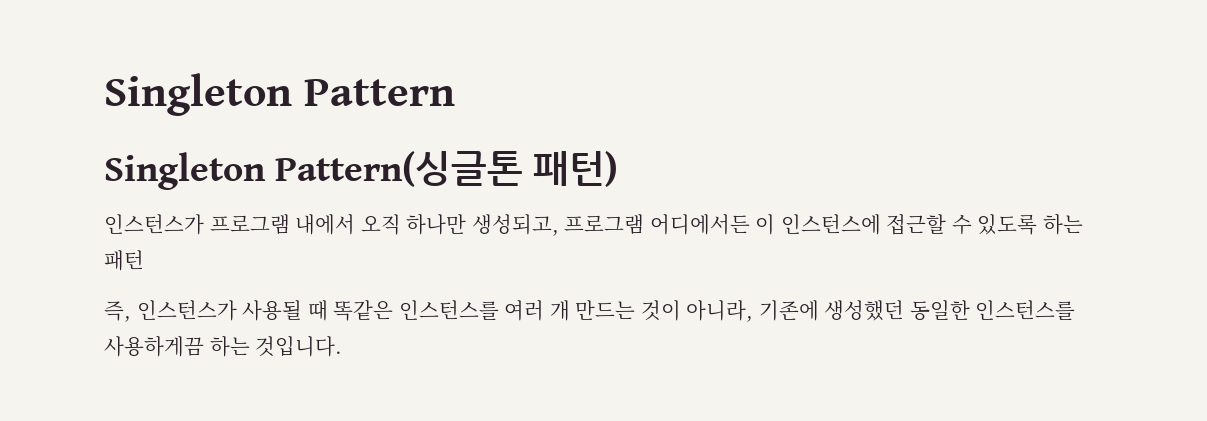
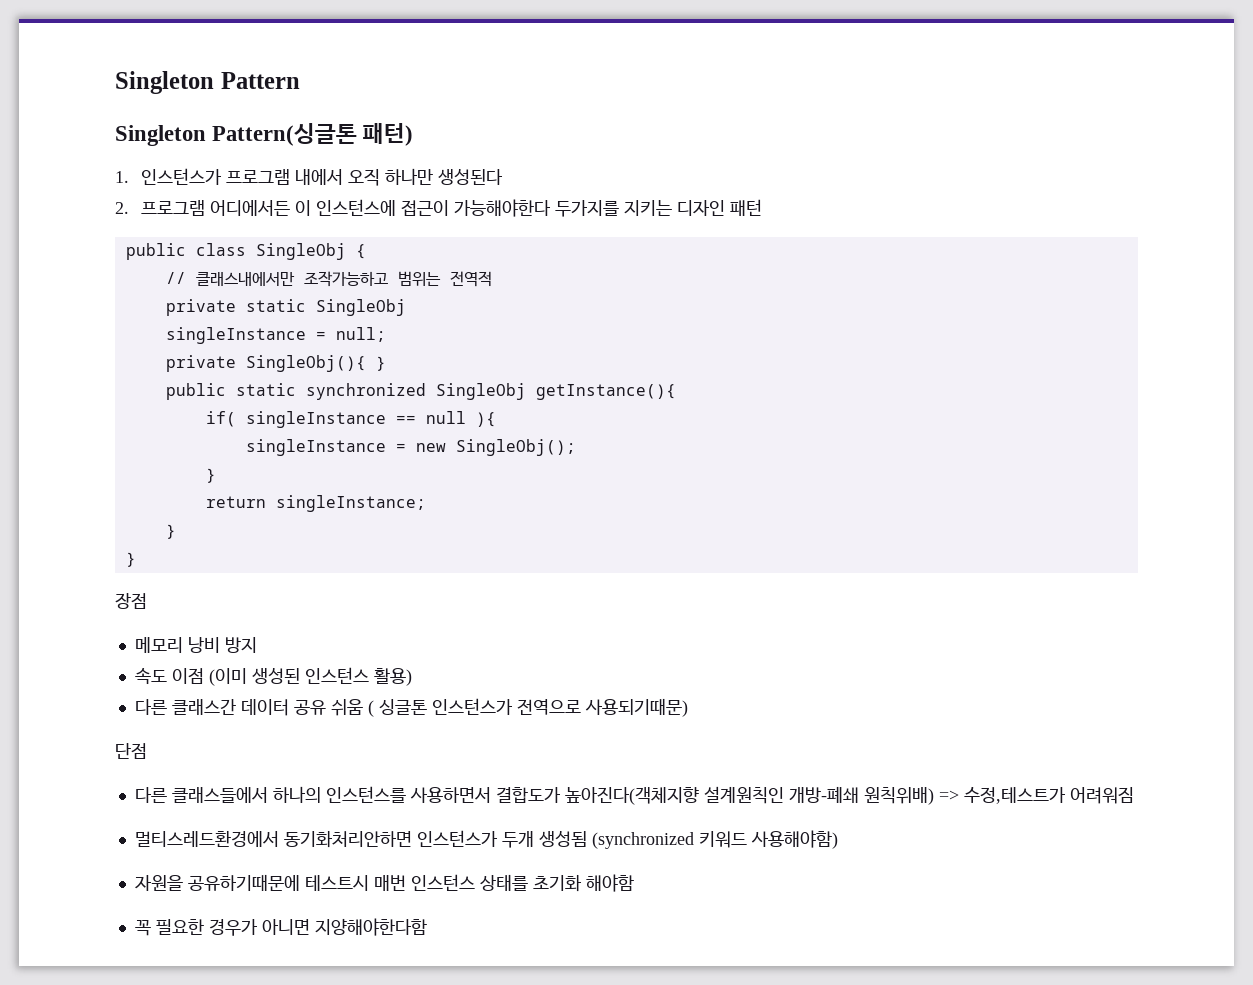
(619, 169) none -> [115,171,129,183] 1.
[471,214,559,236] 생성되고, -> [438,169,504,185] [115,202,129,214] 생성된다 // 2.
[886,214,1083,235] [104,250,144,271] [104,300,1076,322] [104,336,343,357] 접근할 수 있도록 하는 패턴 // 즉, 인스턴스가 사용될 때 똑같은 인스턴스를 여러 개 만드는 것이 아니라, 기존에 생성했던 동일한 인스턴스를 사용하게끔 하는 것입니다. -> [401,199,763,217] [125,243,366,260] [165,271,492,287] [165,299,406,316] [165,327,386,344] [165,355,386,372] [165,383,676,400] [205,411,496,428] [245,439,576,456] [205,468,216,483] [205,495,426,512] [165,524,176,539] [125,552,136,567] [115,593,147,609] [134,637,257,653] [134,667,412,686] [134,698,688,717] [115,743,147,759] [134,786,1134,805] [134,830,838,849] [134,874,634,892] [134,918,427,936] 접근이 가능해야한다 두가지를 지키는 디자인 패턴 // public class SingleObj { // // 클래스내에서만 조작가능하고 범위는 전역적 // private static SingleObj // singleInstance = null; // private SingleObj(){ } // public static synchronized SingleObj getInstance(){ // if( singleInstance == null ){ // singleInstance = new SingleObj(); // } // return singleInstance; // } // } // 장점 // 메모리 낭비 방지 // 속도 이점 (이미 생성된 인스턴스 활용) // 다른 클래스간 데이터 공유 쉬움 ( 싱글톤 인스턴스가 전역으로 사용되기때문) // 단점 // 다른 클래스들에서 하나의 인스턴스를 사용하면서 결합도가 높아진다(객체지향 설계원칙인 개방-폐쇄 원칙위배) => 수정,테스트가 어려워짐 // 멀티스레드환경에서 동기화처리안하면 인스턴스가 두개 생성됨 (synchronized 키워드 사용해야함) // 자원을 공유하기때문에 테스트시 매번 인스턴스 상태를 초기화 해야함 // 꼭 필요한 경우가 아니면 지양해야한다함

